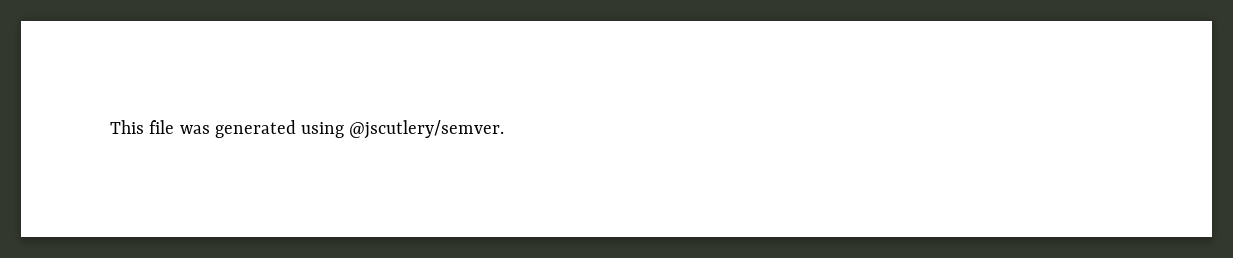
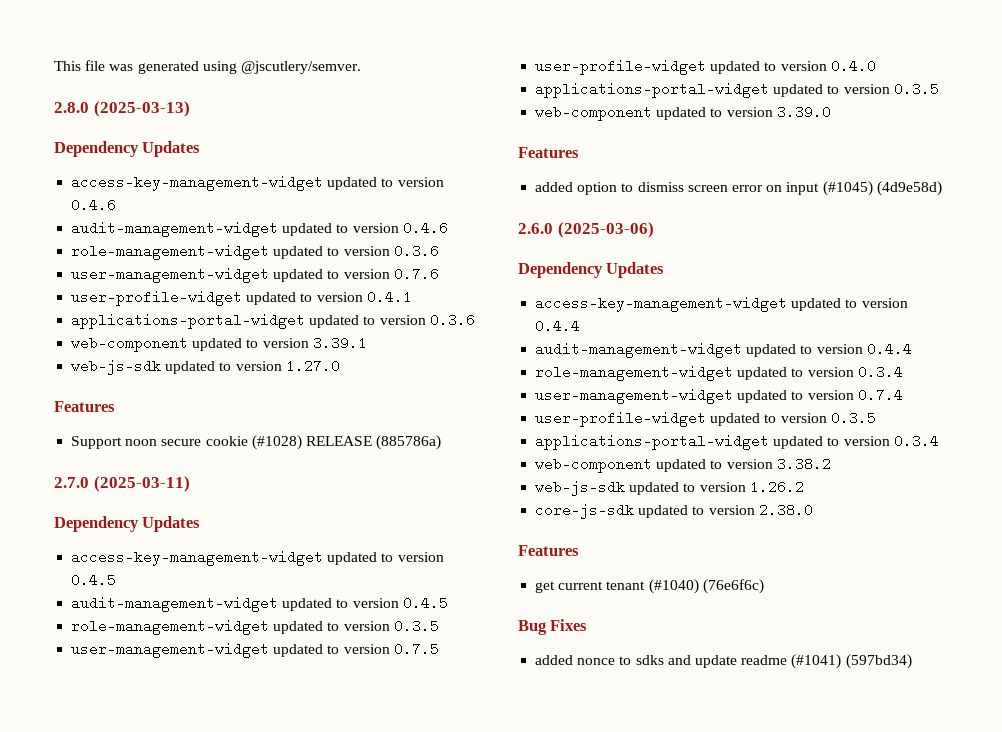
(505, 129) none -> [54,101,190,117] [54,141,201,157] [71,175,444,191] [71,198,117,212] [71,221,448,237] [71,244,439,260] [71,267,439,283] [71,290,412,306] [71,313,475,329] [71,336,367,352] [71,359,340,375] [54,401,115,412] [71,435,442,450] [54,476,190,492] [54,516,201,532] [71,550,444,566] [71,573,117,587] [71,596,448,612] [71,619,439,635] [71,642,439,658] [535,59,876,75] [535,82,939,98] [535,105,831,121] [518,147,579,158] [535,181,942,196] [518,222,654,238] [518,262,665,278] [535,296,908,312] [535,319,581,333] [535,342,912,358] [535,365,903,381] [535,388,903,404] [535,411,876,427] [535,434,939,450] [535,457,831,473] [535,480,804,496] [535,503,813,519] [518,545,579,556] [535,579,764,594] [518,619,588,635] [535,654,912,669] // 2.8.0 (2025-03-13) // Dependency Updates // access-key-management-widget updated to version 0.4.6 // audit-management-widget updated to version 0.4.6 // role-management-widget updated to version 0.3.6 // user-management-widget updated to version 0.7.6 // user-profile-widget updated to version 0.4.1 // applications-portal-widget updated to version 0.3.6 // web-component updated to version 3.39.1 // web-js-sdk updated to version 1.27.0 // Features // Support noon secure cookie (#1028) RELEASE (885786a) // 2.7.0 (2025-03-11) // Dependency Updates // access-key-management-widget updated to version 0.4.5 // audit-management-widget updated to version 0.4.5 // role-management-widget updated to version 0.3.5 // user-management-widget updated to version 0.7.5 // user-profile-widget updated to version 0.4.0 // applications-portal-widget updated to version 0.3.5 // web-component updated to version 3.39.0 // Features // added option to dismiss screen error on input (#1045) (4d9e58d) // 2.6.0 (2025-03-06) // Dependency Updates // access-key-management-widget updated to version 0.4.4 // audit-management-widget updated to version 0.4.4 // role-management-widget updated to version 0.3.4 // user-management-widget updated to version 0.7.4 // user-profile-widget updated to version 0.3.5 // applications-portal-widget updated to version 0.3.4 // web-component updated to version 3.38.2 // web-js-sdk updated to version 1.26.2 // core-js-sdk updated to version 2.38.0 // Features // get current tenant (#1040) (76e6f6c) // Bug Fixes // added nonce to sdks and update readme (#1041) (597bd34)

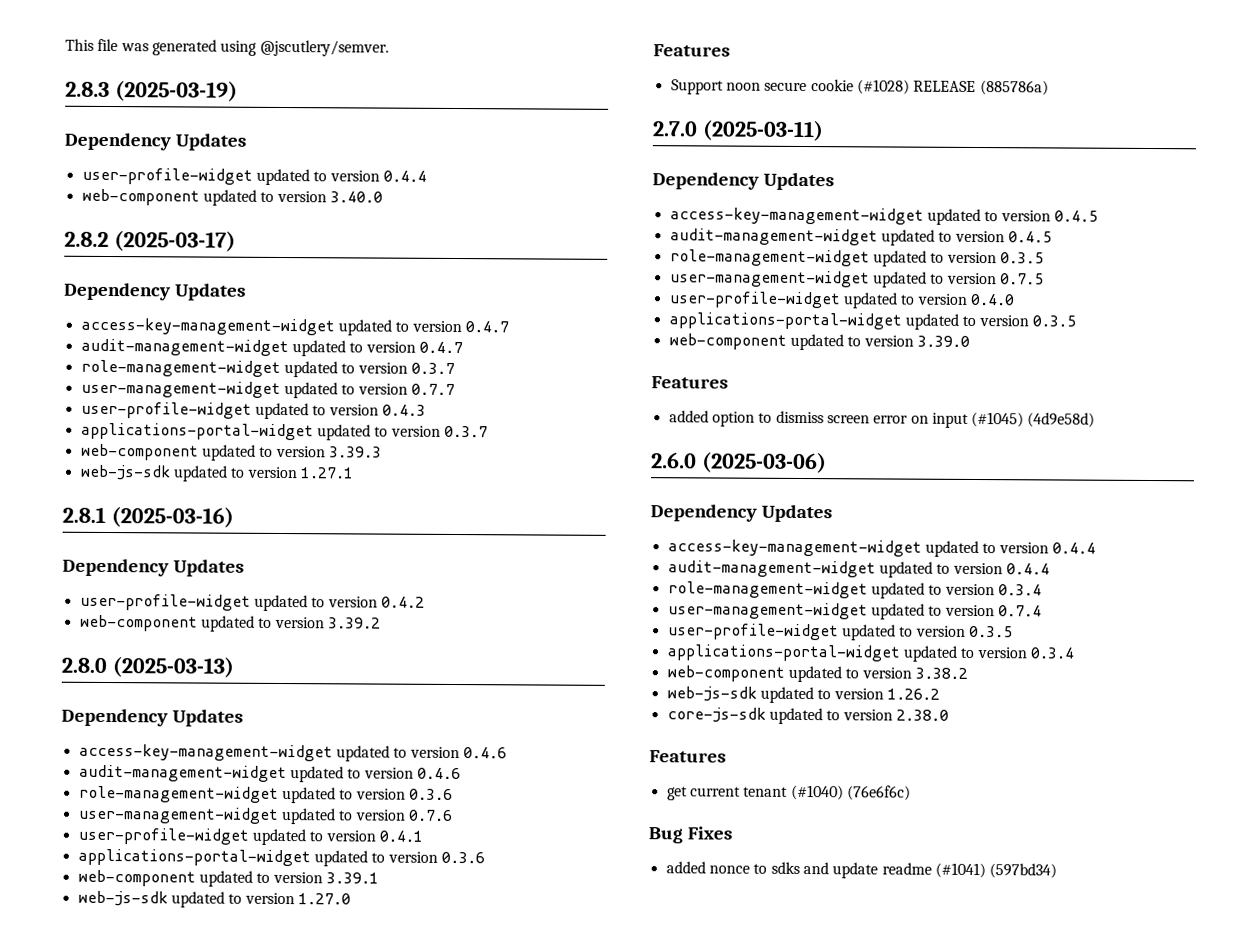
(361, 67) none -> [65,80,238,102] [64,132,246,151] [81,167,427,186] [81,188,383,206] [64,230,236,252] [63,282,246,301] [80,317,509,336] [80,338,463,357] [80,359,455,378] [80,380,455,399] [80,401,426,420] [80,422,488,441] [80,443,382,461] [79,464,354,482] [62,506,234,528] [62,558,244,577] [79,593,425,612] [79,614,381,632] // 2.8.3 (2025-03-19) // Dependency Updates // user-profile-widget updated to version 0.4.4 // web-component updated to version 3.40.0 // 2.8.2 (2025-03-17) // Dependency Updates // access-key-management-widget updated to version 0.4.7 // audit-management-widget updated to version 0.4.7 // role-management-widget updated to version 0.3.7 // user-management-widget updated to version 0.7.7 // user-profile-widget updated to version 0.4.3 // applications-portal-widget updated to version 0.3.7 // web-component updated to version 3.39.3 // web-js-sdk updated to version 1.27.1 // 2.8.1 (2025-03-16) // Dependency Updates // user-profile-widget updated to version 0.4.2 // web-component updated to version 3.39.2

